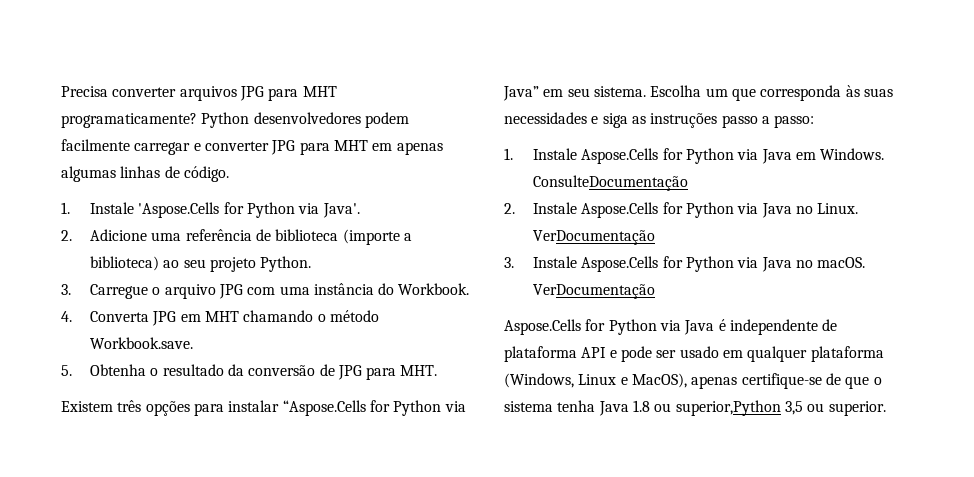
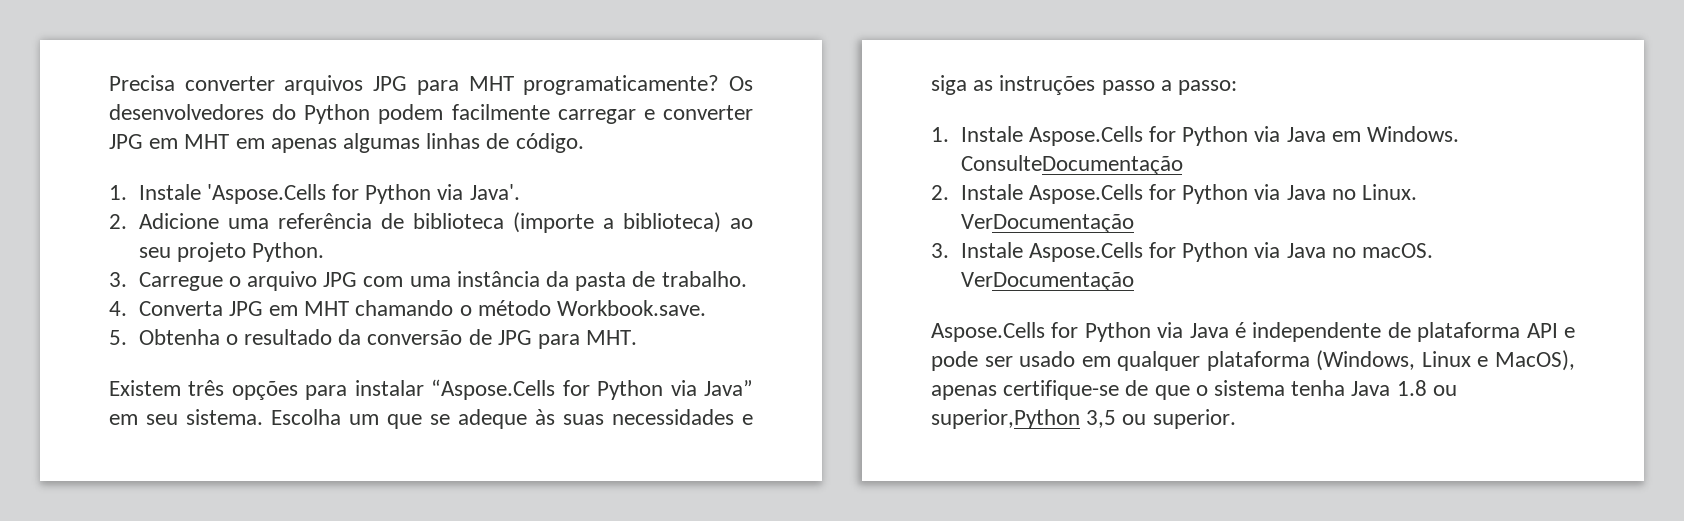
[201,112,361,128] Python desenvolvedores -> [729,76,753,91] [109,104,371,124] Os desenvolvedores do Python
[299,142,330,155] para -> [149,138,179,149] em
[378,283,470,295] do Workbook. -> [545,271,747,291] da pasta de trabalho.
[760,85,842,101] corresponda -> [430,409,527,429] se adeque

